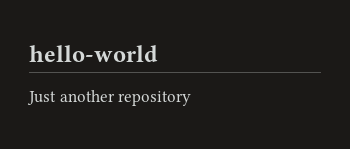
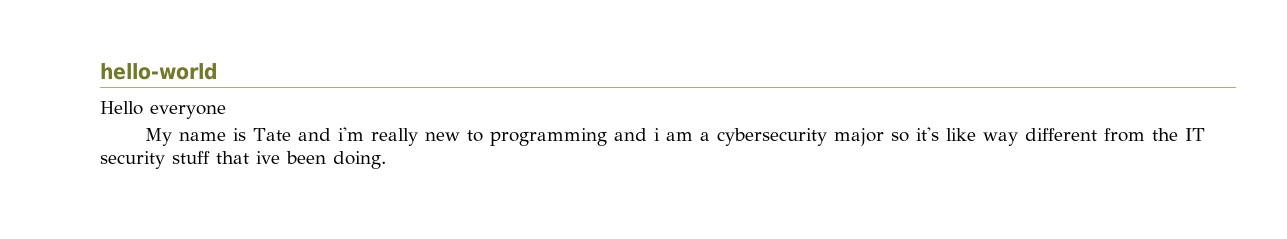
[27,90,192,106] Just another repository -> [100,101,226,119] [145,127,1206,146] [100,151,386,169] Hello everyone // My name is Tate and i'm really new to programming and i am a cybersecurity major so it's like way different from the IT security stuff that ive been doing.

